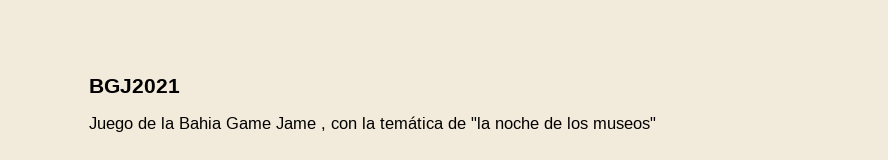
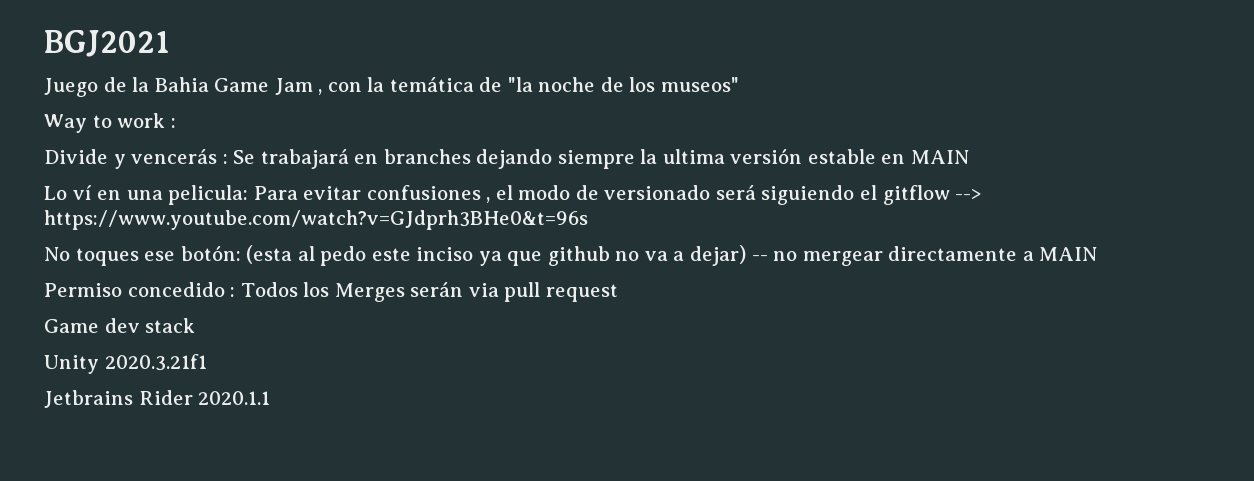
[276,117,316,129] Jame -> [274,78,313,95] Jam
(656, 123) none -> [44,113,176,133] [44,148,970,169] [44,185,982,205] [44,210,588,230] [44,245,1098,266] [44,282,618,302] [44,318,196,333] [44,354,207,374] [44,390,271,408] // Way to work : // Divide y vencerás : Se trabajará en branches dejando siempre la ultima versión estable en MAIN // Lo ví en una pelicula: Para evitar confusiones , el modo de versionado será siguiendo el gitflow --> https://www.youtube.com/watch?v=GJdprh3BHe0&t=96s // No toques ese botón: (esta al pedo este inciso ya que github no va a dejar) -- no mergear directamente a MAIN // Permiso concedido : Todos los Merges serán via pull request // Game dev stack // Unity 2020.3.21f1 // Jetbrains Rider 2020.1.1

